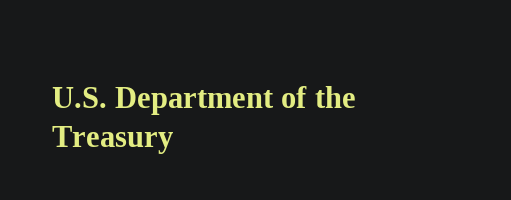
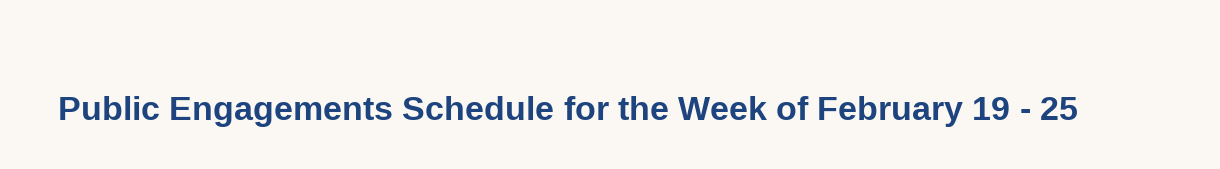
[52,86,356,115] [52,126,173,154] U.S. Department of the Treasury -> [58,96,1078,127] Public Engagements Schedule for the Week of February 19 - 25

